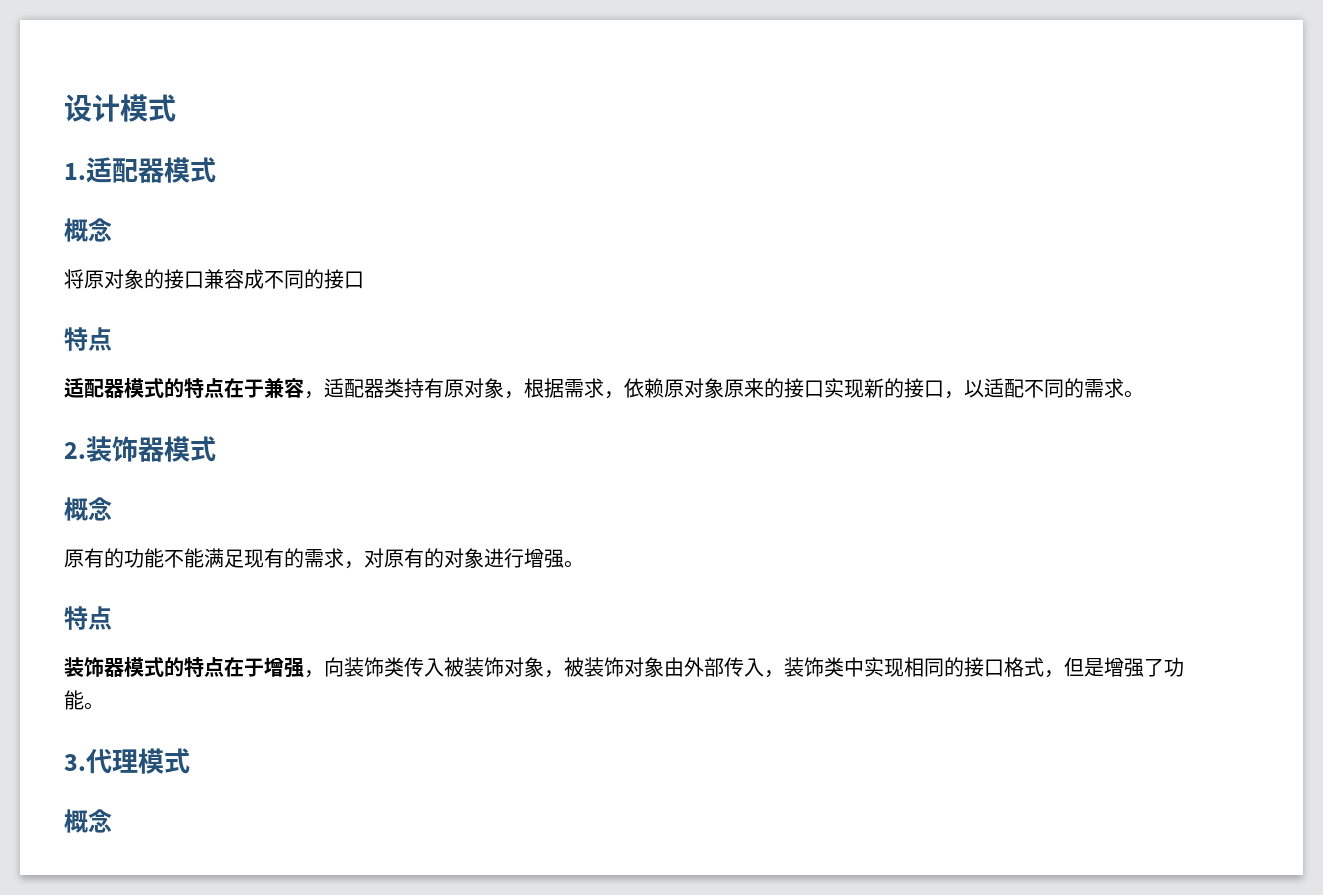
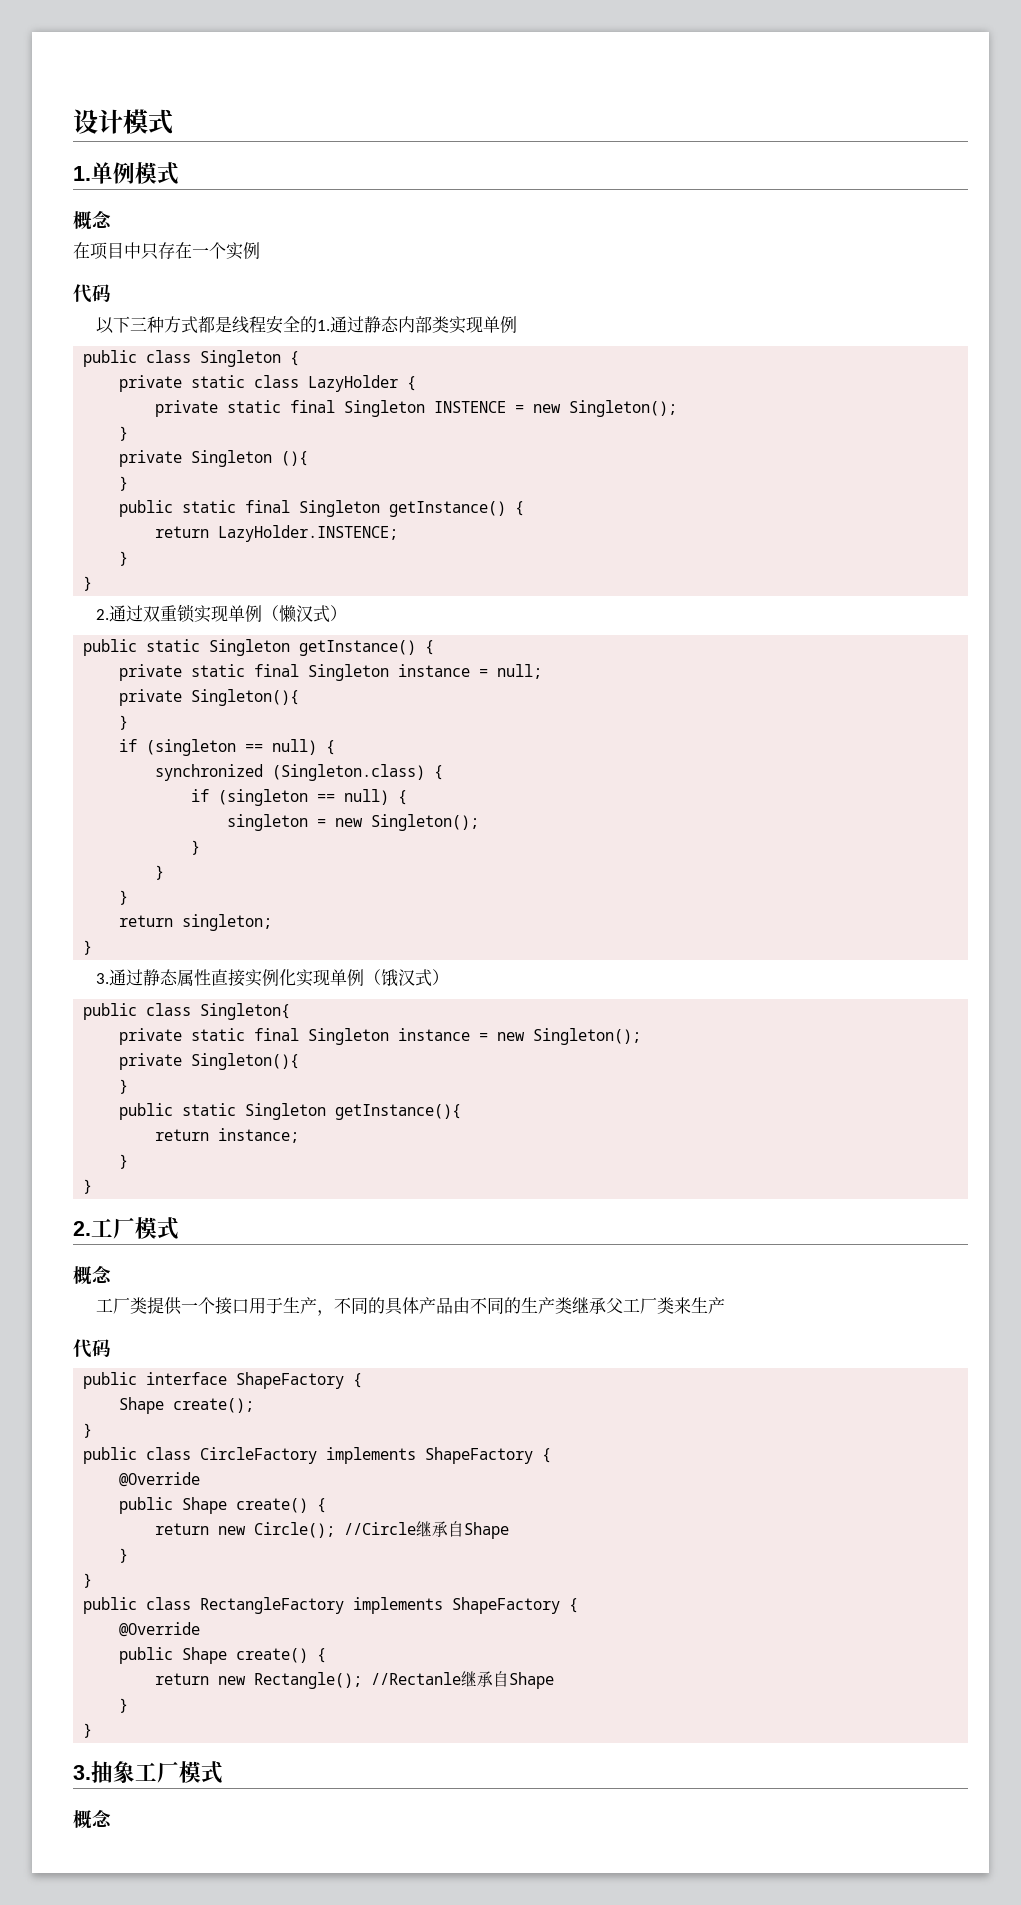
[86,157,216,183] [64,218,112,242] [64,269,364,289] [64,327,112,351] [64,378,1144,399] [64,436,216,462] [64,497,112,521] [64,548,584,569] [64,606,112,630] [64,657,1184,678] [64,690,104,710] [64,749,138,774] 适配器模式 // 概念 // 将原对象的接口兼容成不同的接口 // 特点 // 适配器模式的特点在于兼容，适配器类持有原对象，根据需求，依赖原对象原来的接口实现新的接口，以适配不同的需求。 // 2.装饰器模式 // 概念 // 原有的功能不能满足现有的需求，对原有的对象进行增强。 // 特点 // 装饰器模式的特点在于增强，向装饰类传入被装饰对象，被装饰对象由外部传入，装饰类中实现相同的接口格式，但是增强了功能。 // 3.代理 -> [91,162,179,185] [73,210,112,230] [73,242,260,260] [73,284,111,303] [96,316,518,334] [83,350,300,367] [119,375,417,392] [155,400,678,417] [119,426,129,441] [119,450,309,467] [119,476,129,491] [119,500,525,517] [155,525,399,542] [119,551,129,566] [83,576,93,591] [96,604,348,623] [83,639,435,656] [119,664,543,681] [119,689,300,706] [119,715,129,730] [119,739,336,756] [155,764,444,781] [191,789,408,806] [227,814,480,831] [191,840,201,855] [155,865,165,880] [119,890,129,905] [119,914,273,931] [83,940,93,955] [96,969,450,987] [83,1003,291,1020] [119,1028,642,1045] [119,1053,300,1070] [119,1079,129,1094] [119,1103,462,1120] [155,1128,300,1143] [119,1154,129,1169] [83,1179,93,1194] [73,1217,179,1240] [73,1265,112,1285] [96,1297,726,1316] [73,1339,111,1358] [83,1372,363,1389] [119,1397,255,1414] [83,1423,93,1438] [83,1447,552,1464] [119,1472,201,1487] [119,1497,327,1514] [155,1521,510,1539] [119,1548,129,1563] [83,1573,93,1588] [83,1597,579,1614] [119,1622,201,1637] [119,1647,327,1664] [155,1671,555,1689] [119,1698,129,1713] [83,1723,93,1738] [73,1761,179,1783] 单例模式 // 概念 // 在项目中只存在一个实例 // 代码 // 以下三种方式都是线程安全的1.通过静态内部类实现单例 // public class Singleton { // private static class LazyHolder { // private static final Singleton INSTENCE = new Singleton(); // } // private Singleton (){ // } // public static final Singleton getInstance() { // return LazyHolder.INSTENCE; // } // } // 2.通过双重锁实现单例（懒汉式） // public static Singleton getInstance() { // private static final Singleton instance = null; // private Singleton(){ // } // if (singleton == null) { // synchronized (Singleton.class) { // if (singleton == null) { // singleton = new Singleton(); // } // } // } // return singleton; // } // 3.通过静态属性直接实例化实现单例（饿汉式） // public class Singleton{ // private static final Singleton instance = new Singleton(); // private Singleton(){ // } // public static Singleton getInstance(){ // return instance; // } // } // 2.工厂模式 // 概念 // 工厂类提供一个接口用于生产，不同的具体产品由不同的生产类继承父工厂类来生产 // 代码 // public interface ShapeFactory { // Shape create(); // } // public class CircleFactory implements ShapeFactory { // @Override // public Shape create() { // return new Circle(); //Circle继承自Shape // } // } // public class RectangleFactory implements ShapeFactory { // @Override // public Shape create() { // return new Rectangle(); //Rectanle继承自Shape // } // } // 3.抽象工厂

